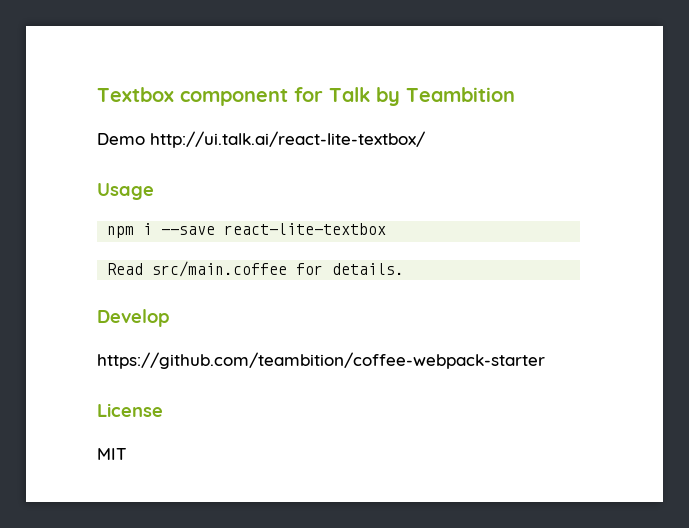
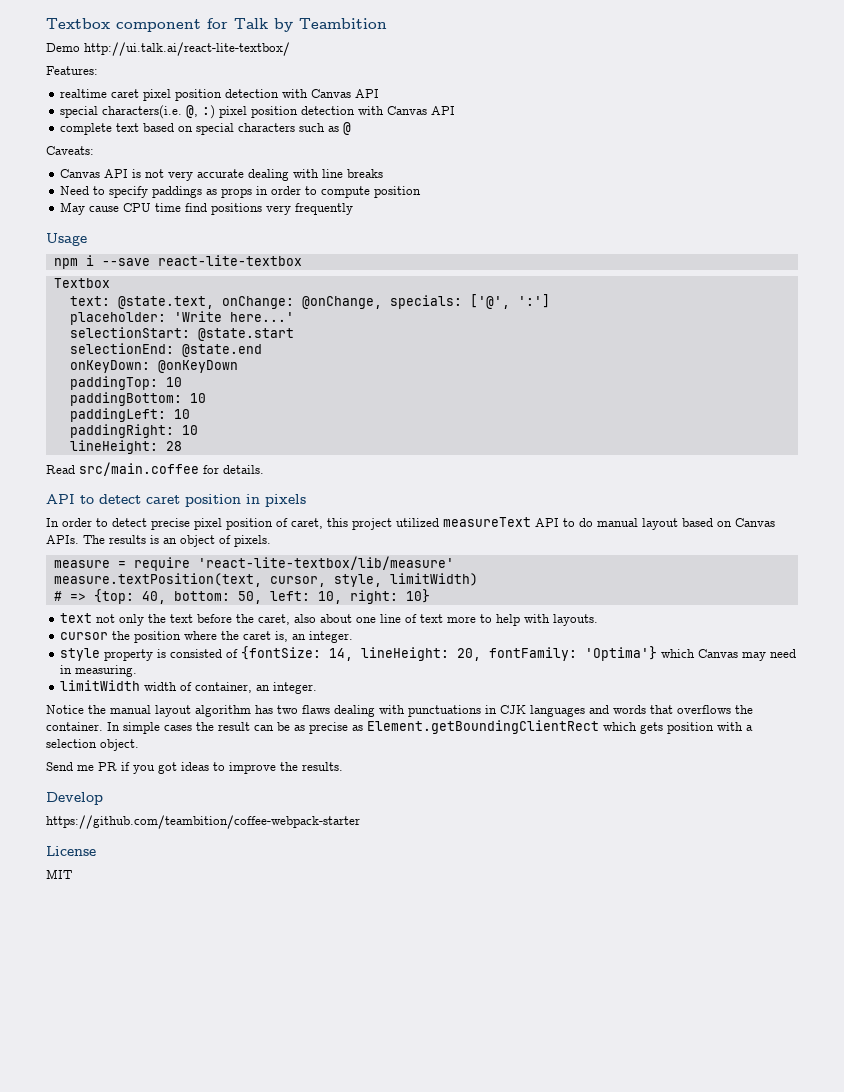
(425, 139) none -> [46,66,98,75] [60,89,380,101] [60,105,456,119] [60,122,352,135] [46,146,94,155] [60,169,384,181] [60,186,422,198] [60,202,354,215] // Features: // realtime caret pixel position detection with Canvas API // special characters(i.e. @, :) pixel position detection with Canvas API // complete text based on special characters such as @ // Caveats: // Canvas API is not very accurate dealing with line breaks // Need to specify paddings as props in order to compute position // May cause CPU time find positions very frequently
[107,261,405,277] Read src/main.coffee for details. -> [53,278,110,288] [69,294,550,309] [69,311,294,325] [69,327,294,341] [69,343,262,357] [69,360,238,373] [69,376,182,390] [69,392,206,406] [69,408,190,422] [69,424,198,438] [69,440,182,454] [46,462,264,476] [46,494,306,507] [46,517,775,530] [46,535,271,547] [53,556,454,571] [53,573,478,587] [53,589,430,604] [60,613,599,626] [60,631,354,643] [60,646,797,661] [60,665,138,677] [60,680,318,694] [46,705,753,717] [46,720,753,734] [46,739,139,751] [46,762,343,774] Textbox // text: @state.text, onChange: @onChange, specials: ['@', ':'] // placeholder: 'Write here...' // selectionStart: @state.start // selectionEnd: @state.end // onKeyDown: @onKeyDown // paddingTop: 10 // paddingBottom: 10 // paddingLeft: 10 // paddingRight: 10 // lineHeight: 28 // Read src/main.coffee for details. // API to detect caret position in pixels // In order to detect precise pixel position of caret, this project utilized measureText API to do manual layout based on Canvas APIs. The results is an object of pixels. // measure = require 'react-lite-textbox/lib/measure' // measure.textPosition(text, cursor, style, limitWidth) // # => {top: 40, bottom: 50, left: 10, right: 10} // text not only the text before the caret, also about one line of text more to help with layouts. // cursor the position where the caret is, an integer. // style property is consisted of {fontSize: 14, lineHeight: 20, fontFamily: 'Optima'} which Canvas may need in measuring. // limitWidth width of container, an integer. // Notice the manual layout algorithm has two flaws dealing with punctuations in CJK languages and words that overflows the container. In simple cases the result can be as precise as Element.getBoundingClientRect which gets position with a selection object. // Send me PR if you got ideas to improve the results.

